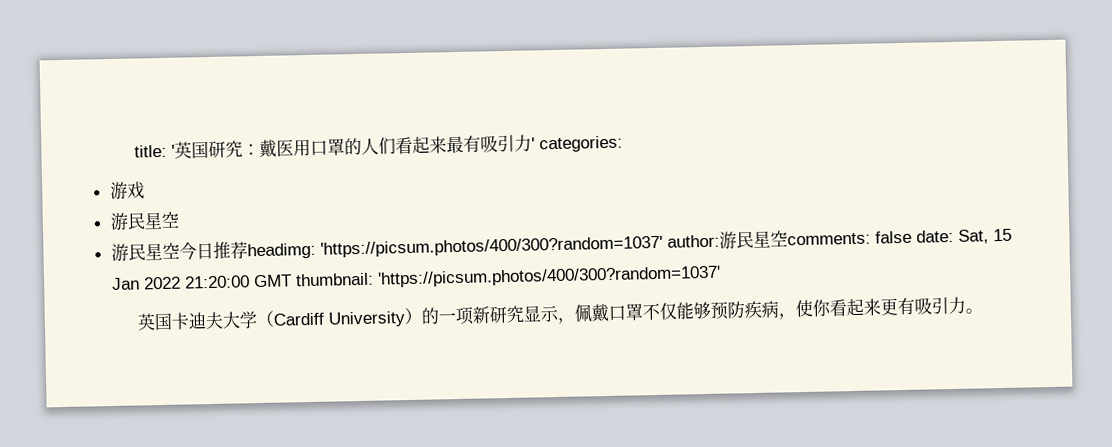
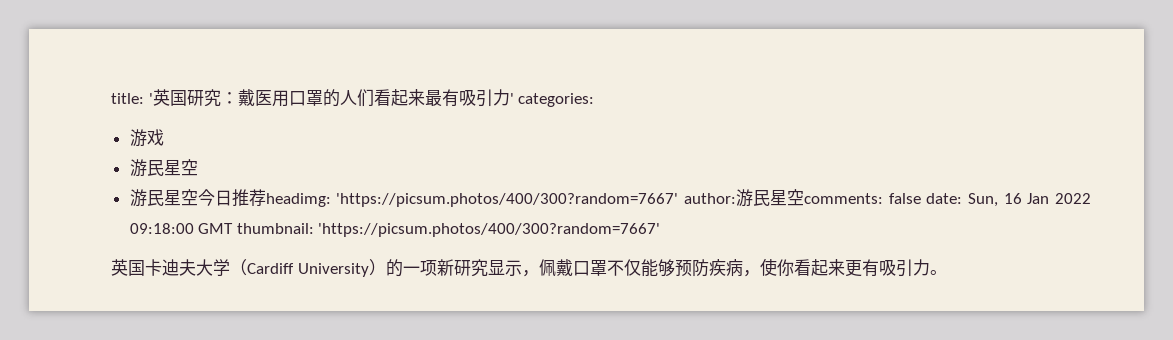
[319,235,663,258] 'https://picsum.photos/400/300?random=1037' -> [336,193,679,207] 'https://picsum.photos/400/300?random=7667'
[957,228,1012,244] Sat, 15 -> [968,193,1022,207] Sun, 16
[183,275,250,289] 21:20:00 -> [129,223,194,234] 09:18:00
[376,265,721,288] 'https://picsum.photos/400/300?random=1037' -> [318,223,661,237] 'https://picsum.photos/400/300?random=7667'

